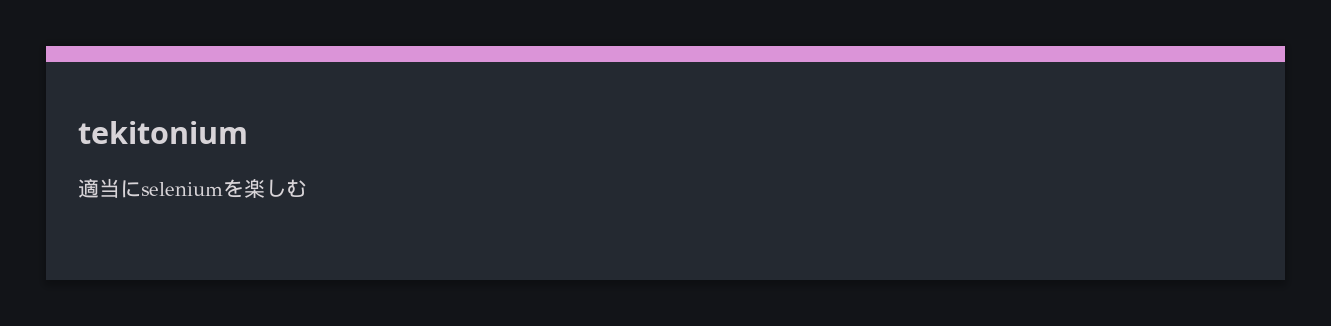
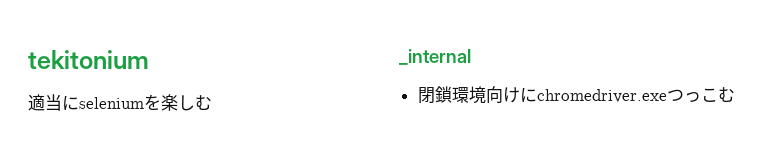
(307, 188) none -> [399,49,471,65] [417,86,735,104] // _internal // 閉鎖環境向けにchromedriver.exeつっこむ

